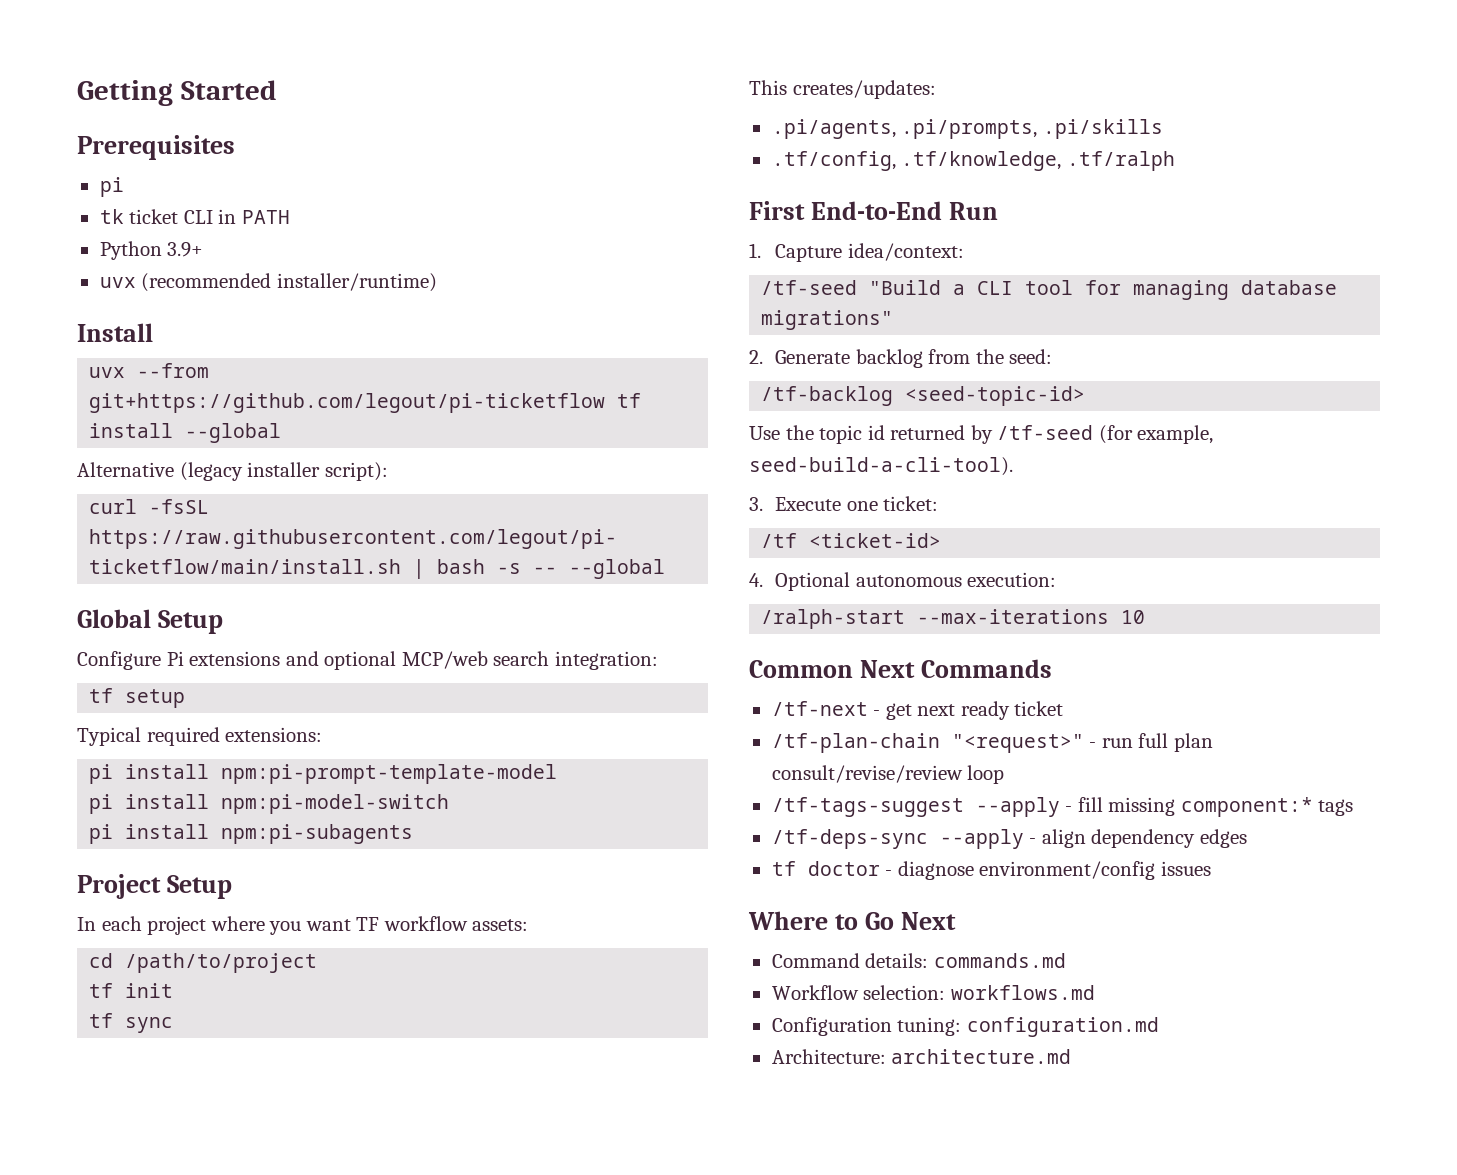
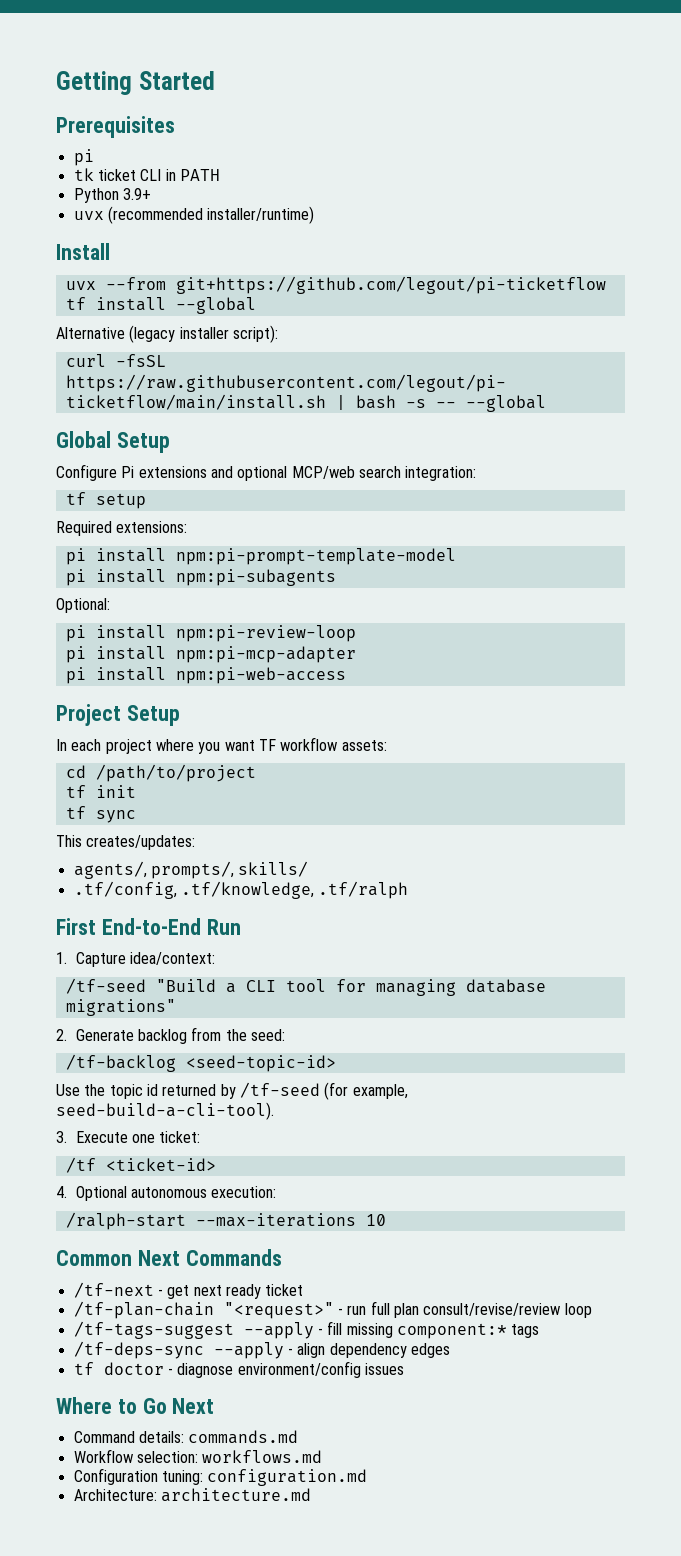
[77,727,220,746] Typical required -> [56,521,112,536] Required
[221,794,450,814] [89,824,414,844] npm:pi-model-switch // pi install npm:pi-subagents -> [175,569,336,586] [56,598,110,613] [65,625,356,642] [65,646,356,663] [65,667,346,684] npm:pi-subagents // Optional: // pi install npm:pi-review-loop // pi install npm:pi-mcp-adapter // pi install npm:pi-web-access
[771,119,1163,139] .pi/agents, .pi/prompts, .pi/skills -> [73,861,309,879] agents/, prompts/, skills/

